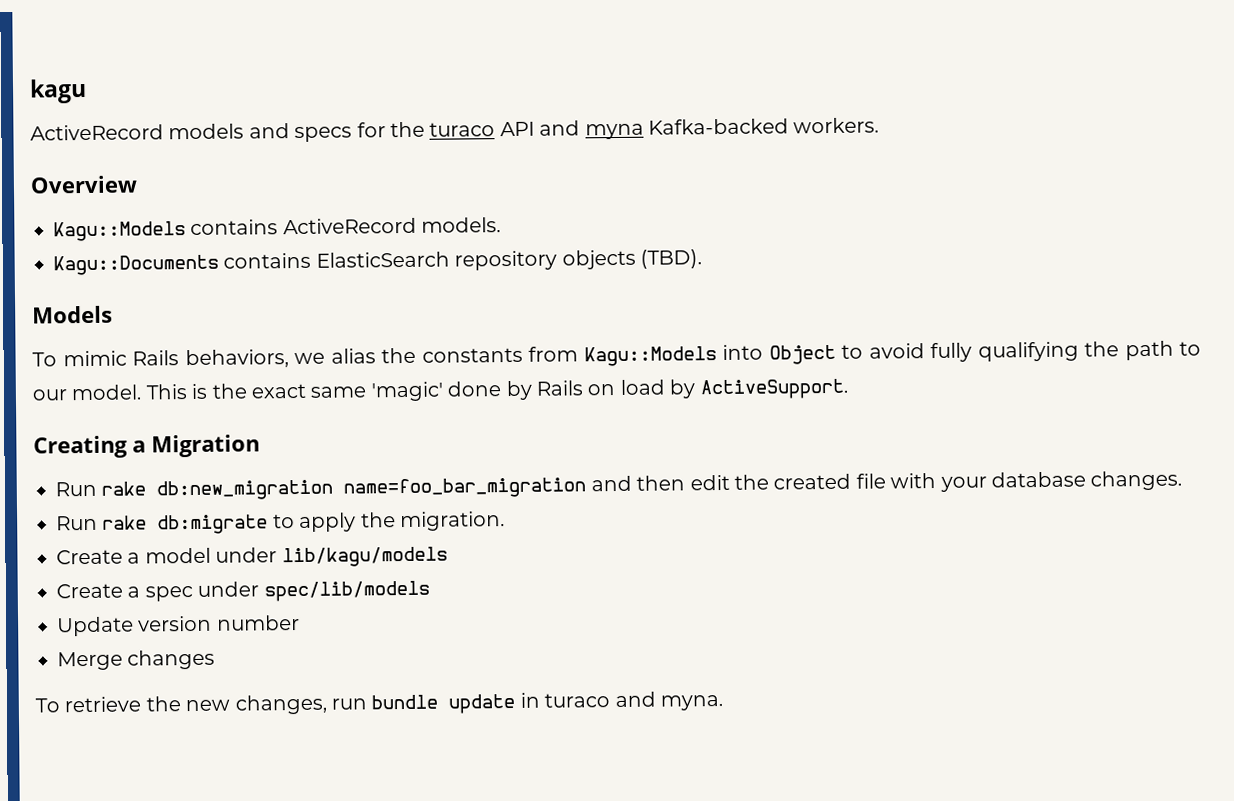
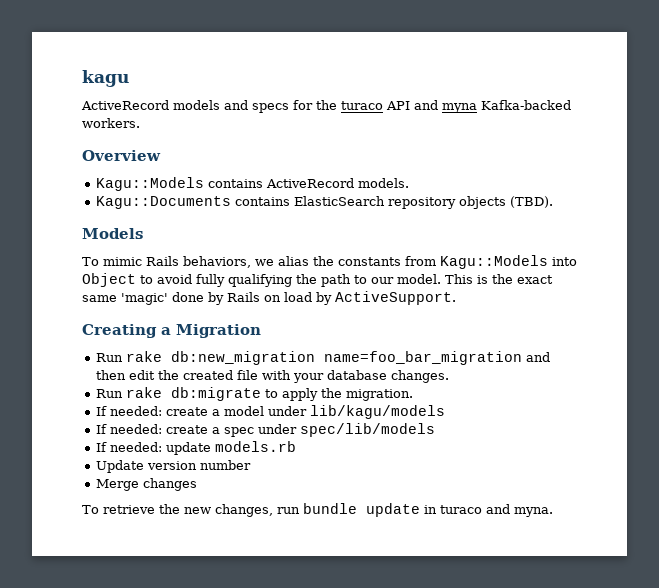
[56,549,123,565] Create -> [96,406,209,416] If needed: create
[56,583,123,599] Create -> [96,424,209,434] If needed: create
(430, 591) none -> [96,441,297,455] // If needed: update models.rb

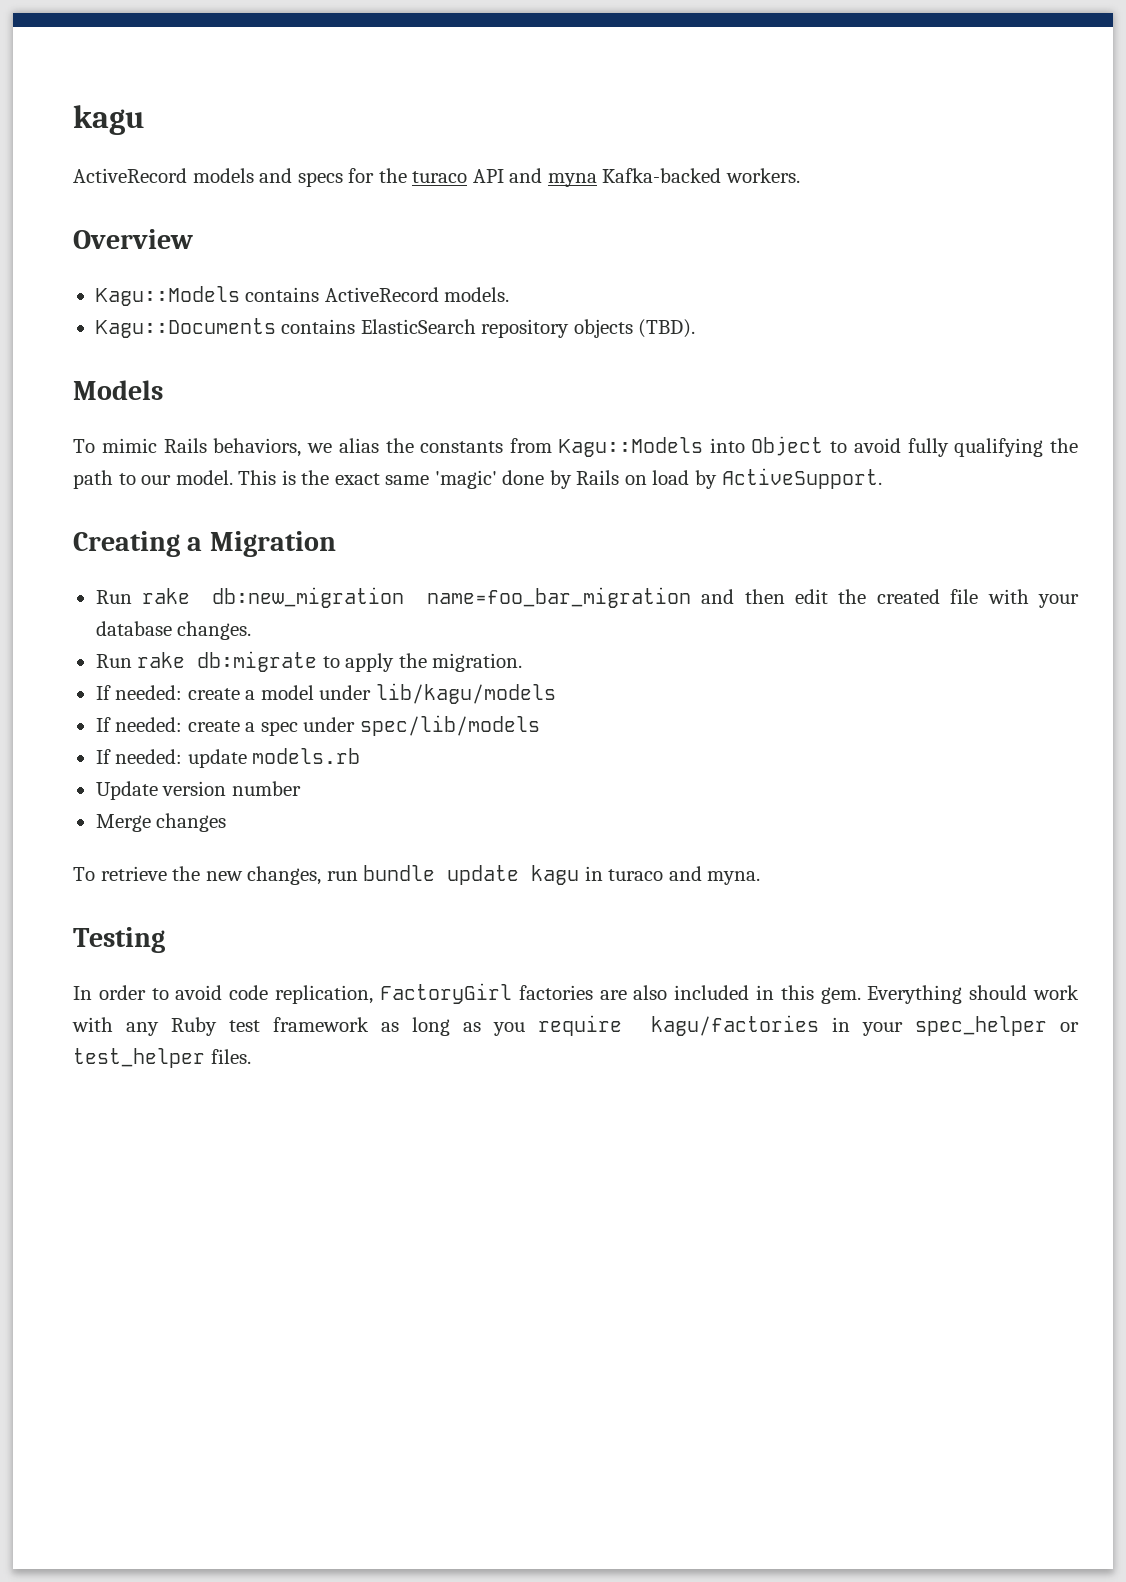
(420, 510) none -> [531,865,580,885] kagu
(553, 512) none -> [73,927,165,953] [73,983,1079,1004] [72,1015,1079,1036] [73,1048,251,1068] // Testing // In order to avoid code replication, FactoryGirl factories are also included in this gem. Everything should work with any Ruby test framework as long as you require kagu/factories in your spec_helper or test_helper files.

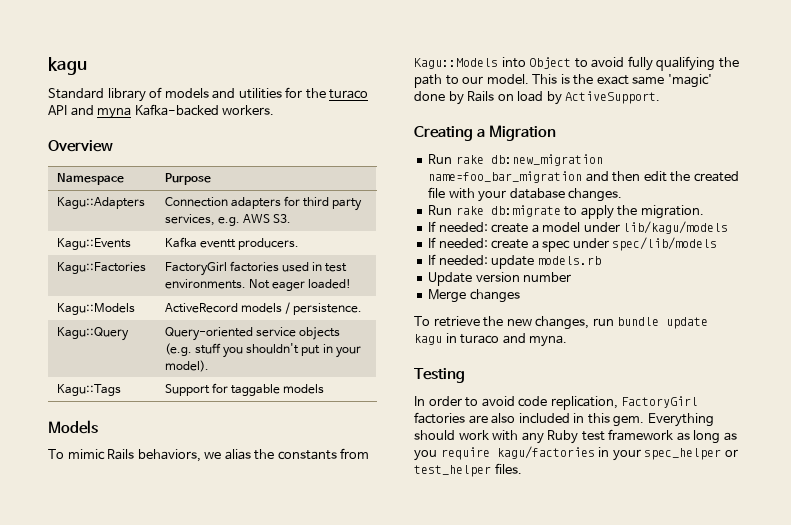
[73,168,187,183] ActiveRecord -> [48,87,163,102] Standard library of
[297,172,343,187] specs -> [238,88,282,99] utilities
[95,286,510,306] [95,318,696,338] // Kagu::Models contains ActiveRecord models. // Kagu::Documents contains ElasticSearch repository objects (TBD). -> [57,173,125,185] [165,173,212,185] [57,197,146,209] [165,196,363,211] [165,214,292,226] [57,238,132,250] [165,237,300,250] [57,262,147,274] [165,261,348,276] [165,279,352,291] [57,303,136,315] [165,302,363,315] [57,327,130,341] [165,327,341,341] [165,343,361,358] [165,360,210,372] [57,384,122,396] [165,383,325,396] // Namespace | Purpose // Kagu::Adapters | Connection adapters for third party services, e.g. AWS S3. // Kagu::Events | Kafka eventt producers. // Kagu::Factories | FactoryGirl factories used in test environments. Not eager loaded! // Kagu::Models | ActiveRecord models / persistence. // Kagu::Query | Query-oriented service objects (e.g. stuff you shouldn't put in your model). // Kagu::Tags | Support for taggable models

